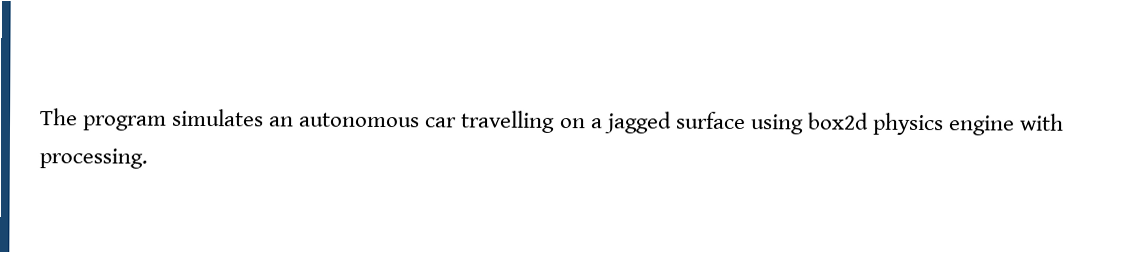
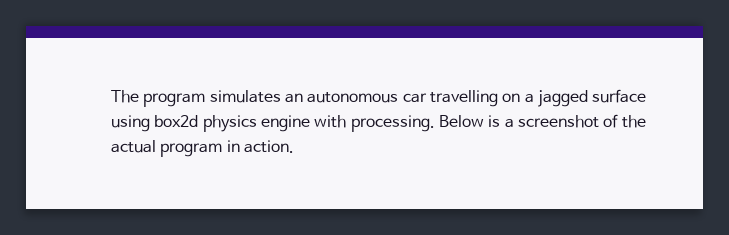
(148, 158) none -> [438,114,646,128] [111,140,294,157] Below is a screenshot of the actual program in action.

